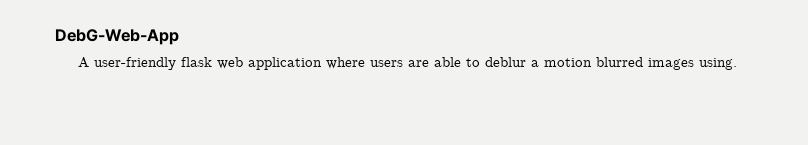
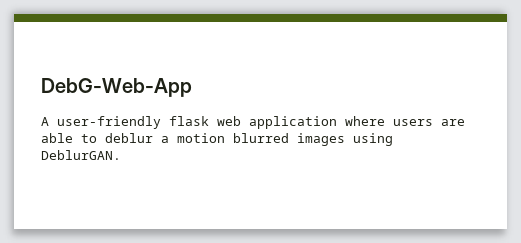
[699,58,738,70] using. -> [353,133,393,146] [41,150,121,160] using DeblurGAN.

